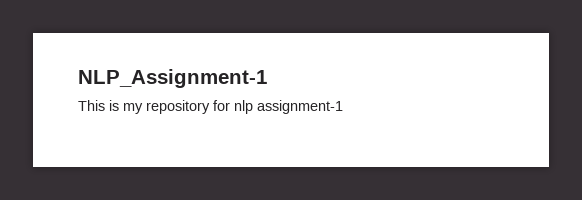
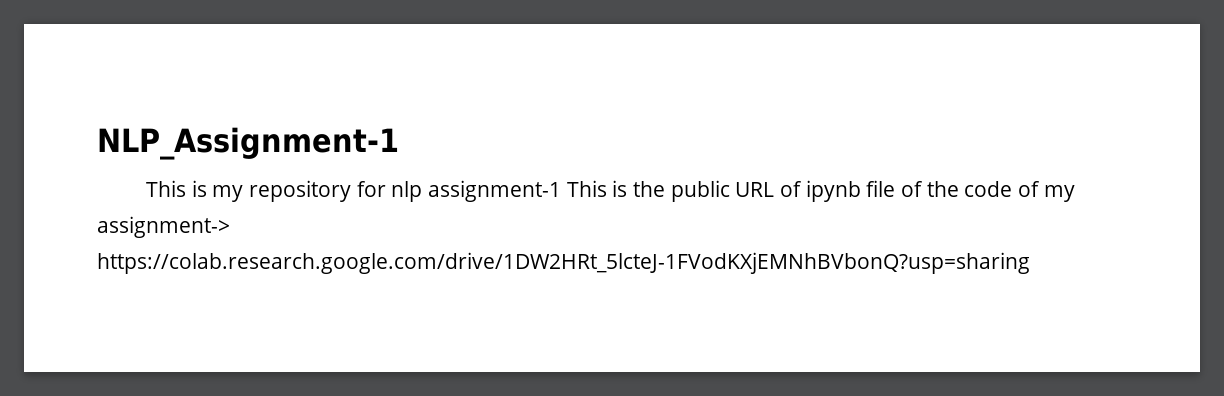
(343, 107) none -> [566,180,1075,202] [97,216,230,238] [97,252,1030,274] This is the public URL of ipynb file of the code of my assignment-> https://colab.research.google.com/drive/1DW2HRt_5lcteJ-1FVodKXjEMNhBVbonQ?usp=sharing

